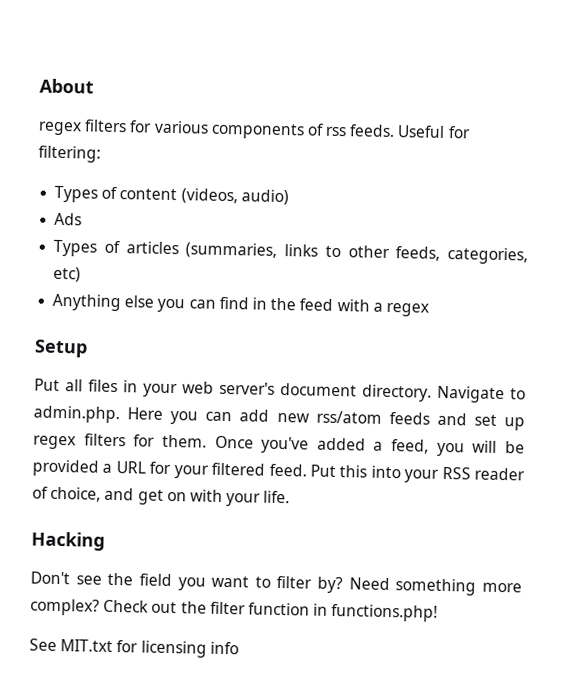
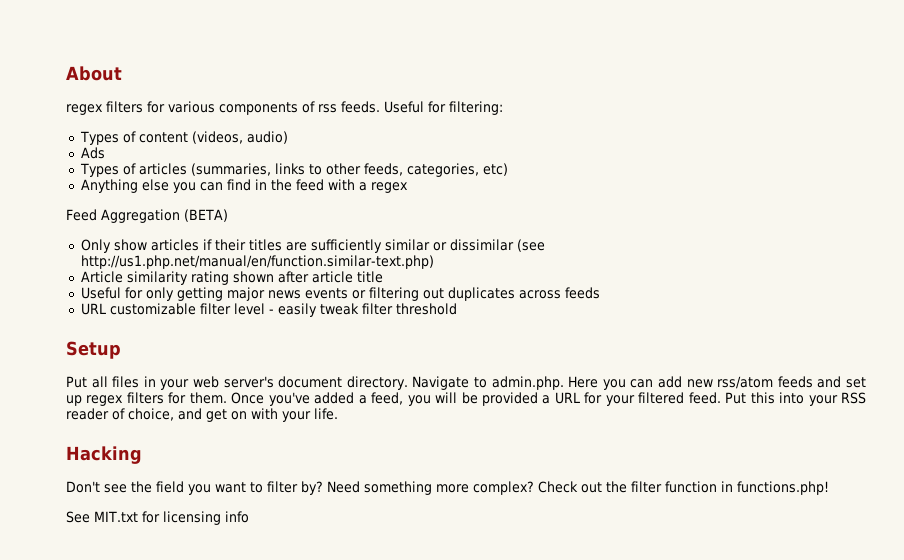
(429, 309) none -> [66,209,228,223] [80,239,545,253] [80,255,434,269] [80,271,383,285] [80,287,600,301] [80,303,457,317] // Feed Aggregation (BETA) // Only show articles if their titles are sufficiently similar or dissimilar (see http://us1.php.net/manual/en/function.similar-text.php) // Article similarity rating shown after article title // Useful for only getting major news events or filtering out duplicates across feeds // URL customizable filter level - easily tweak filter threshold

